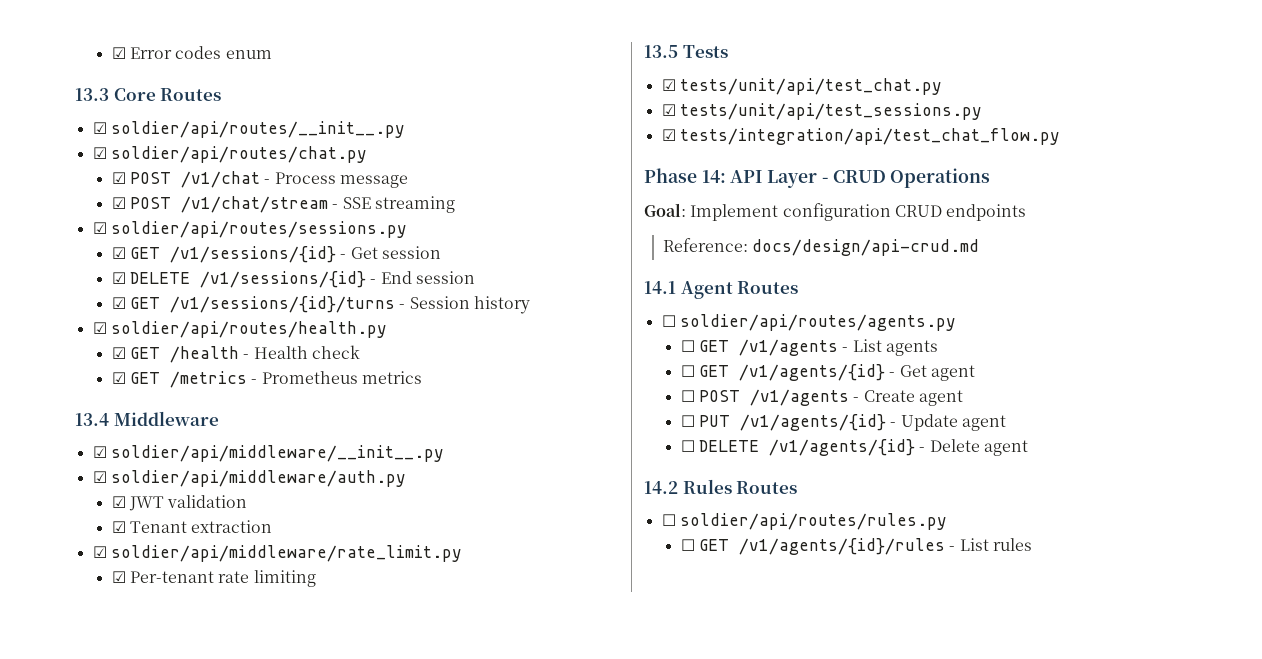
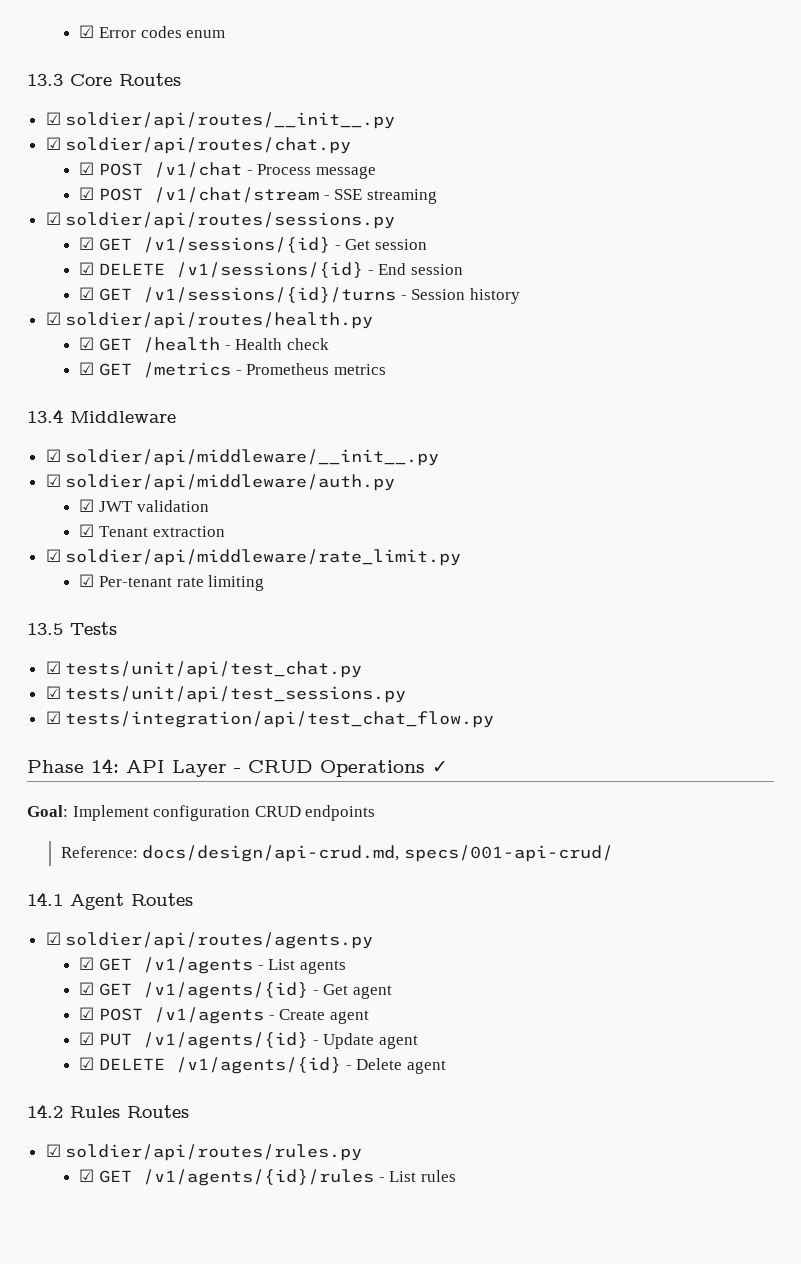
(991, 178) none -> [432,761,448,773] ✓
[752,239,980,256] docs/design/api-crud.md -> [142,845,613,862] docs/design/api-crud.md, specs/001-api-crud/
[661,315,676,327] ☐ -> [45,932,61,945] ☑
[680,340,695,352] ☐ -> [79,957,95,970] ☑
[680,365,695,377] ☐ -> [79,982,95,995] ☑
[680,390,695,402] ☐ -> [79,1007,95,1020] ☑
[680,415,695,427] ☐ -> [79,1032,95,1045] ☑
[680,440,695,452] ☐ -> [79,1057,95,1070] ☑
[661,514,676,526] ☐ -> [45,1144,61,1157] ☑
[680,539,695,551] ☐ -> [79,1169,95,1182] ☑

